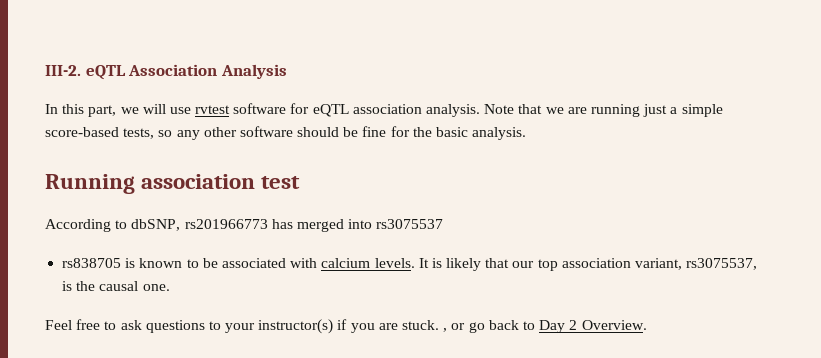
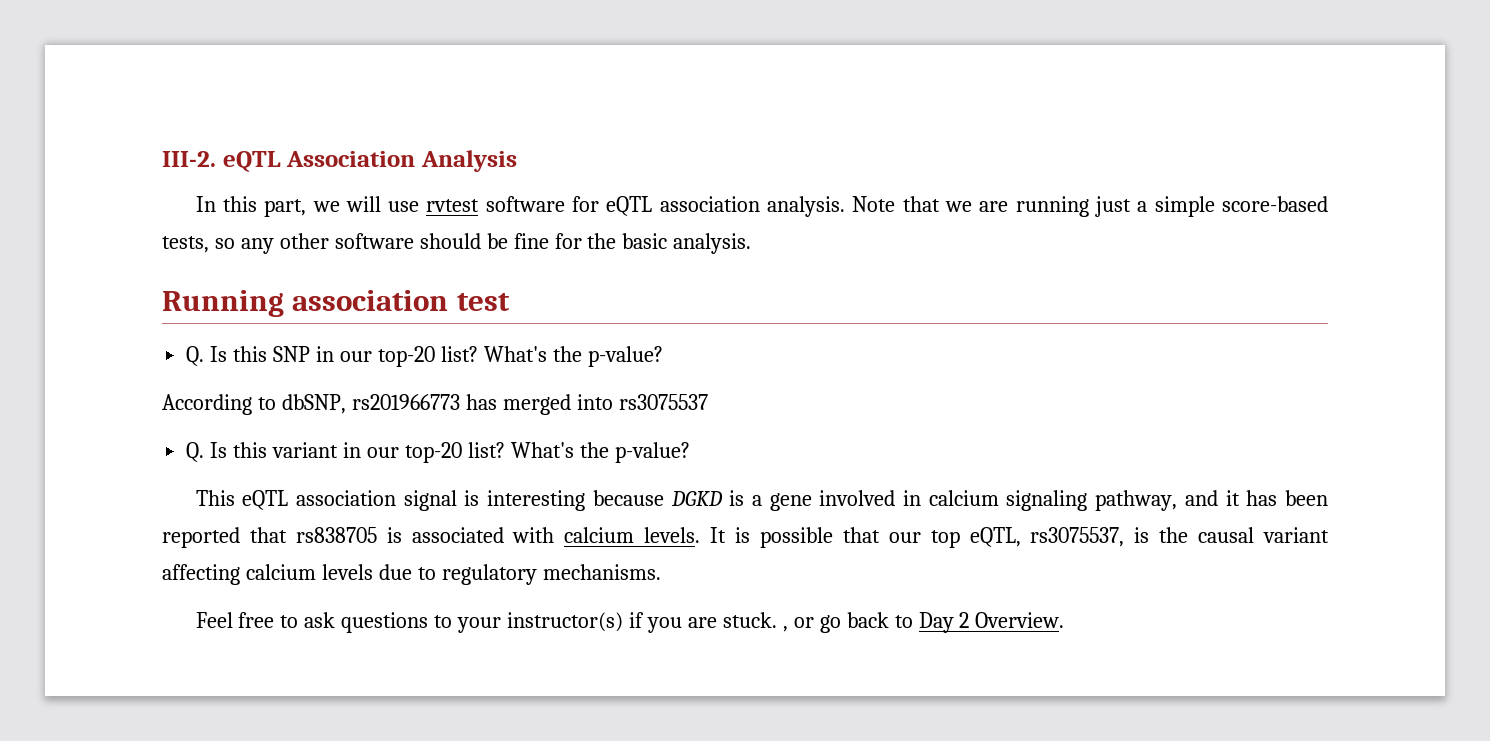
(301, 182) none -> [186,346,663,367] // Q. Is this SNP in our top-20 list? What's the p-value?
[62,258,218,268] rs838705 is known to be -> [186,442,690,463] [195,490,1328,511] [162,527,402,548] Q. Is this variant in our top-20 list? What's the p-value? // This eQTL association signal is interesting because DGKD is a gene involved in calcium signaling pathway, and it has been reported that rs838705 is
[446,258,482,271] likely -> [759,527,833,548] possible
[561,258,683,270] association variant, -> [969,527,1021,547] eQTL,
[142,284,170,291] one. -> [1263,527,1330,543] [162,564,661,585] variant affecting calcium levels due to regulatory mechanisms.

